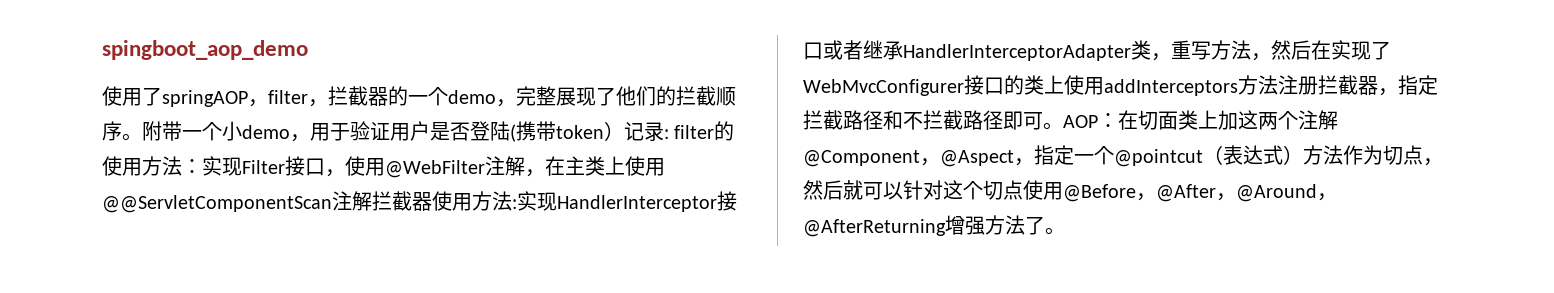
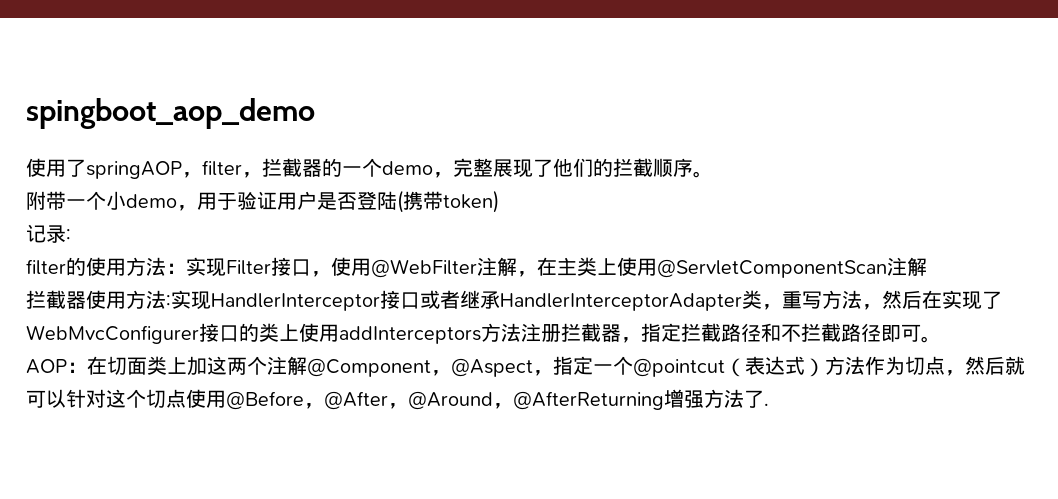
(142, 137) none -> (713, 174) //
[556,121,624,141] token） -> [443,190,499,213] token) //
(669, 134) none -> (71, 235) //
[102,191,372,213] @@ServletComponentScan注解 -> [657,257,927,278] @ServletComponentScan注解 //
(1063, 126) none -> (941, 339) //
[1045,227,1065,235] 。 -> [764,403,769,406] .

